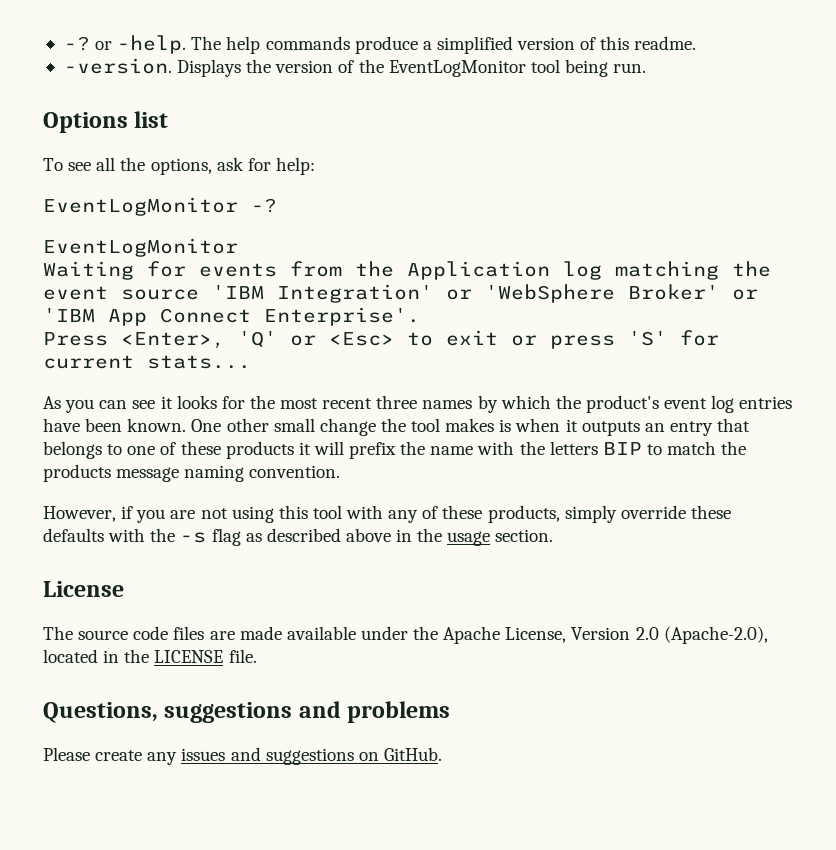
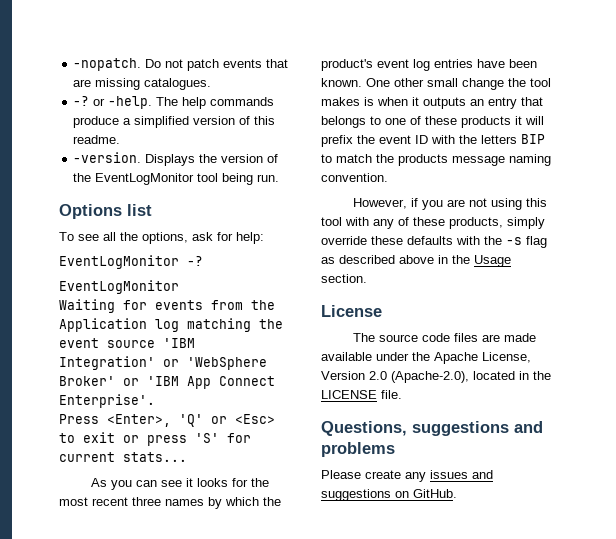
(63, 43) none -> [73,58,289,71] [73,78,212,90] -nopatch. Do not patch events that are missing catalogues. //
[430,446,474,455] name -> [379,135,428,144] event ID
[447,531,491,546] usage -> [474,255,511,267] Usage

